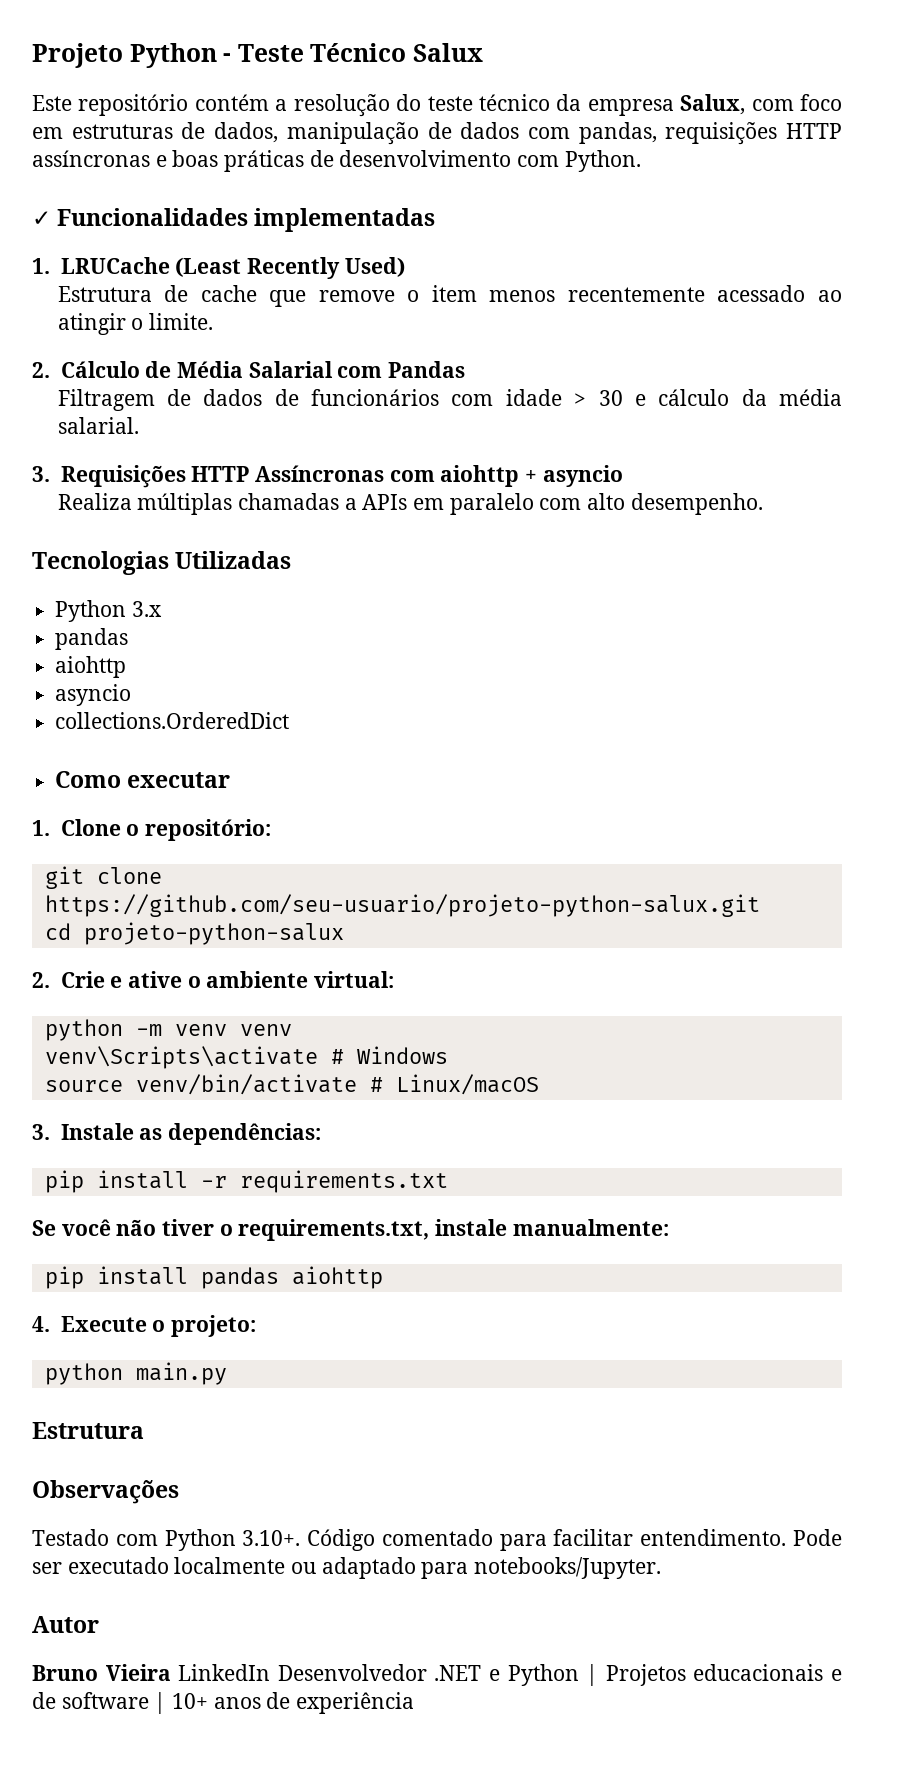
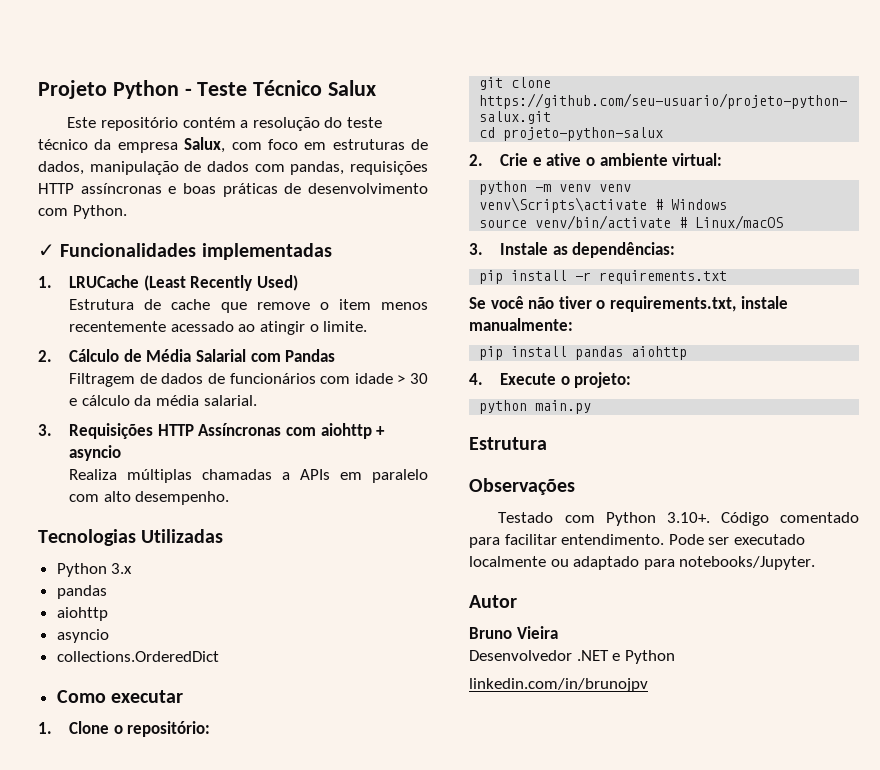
[178,1664,271,1681] LinkedIn -> (558, 632) //
[586,1664,843,1686] [32,1692,415,1714] | Projetos educacionais e de software | 10+ anos de experiência -> [469,678,648,692] // linkedin.com/in/brunojpv

